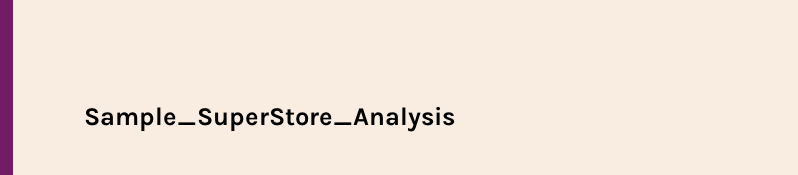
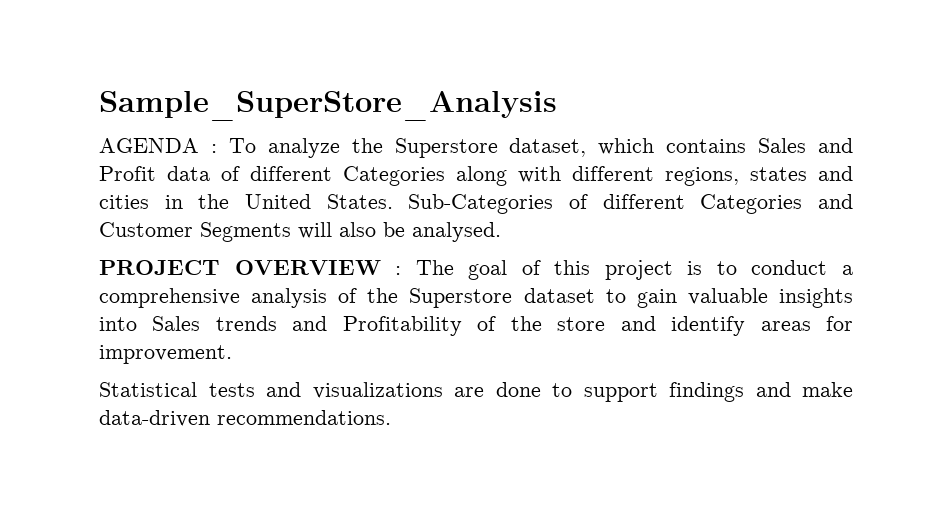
(455, 119) none -> [99,138,853,158] [99,166,853,186] [99,194,853,214] [99,222,501,242] [99,260,853,280] [99,288,853,308] [99,316,854,336] [99,345,232,364] [99,382,853,402] [99,410,391,427] // AGENDA : To analyze the Superstore dataset, which contains Sales and Profit data of different Categories along with different regions, states and cities in the United States. Sub-Categories of different Categories and Customer Segments will also be analysed. // PROJECT OVERVIEW : The goal of this project is to conduct a comprehensive analysis of the Superstore dataset to gain valuable insights into Sales trends and Profitability of the store and identify areas for improvement. // Statistical tests and visualizations are done to support findings and make data-driven recommendations.

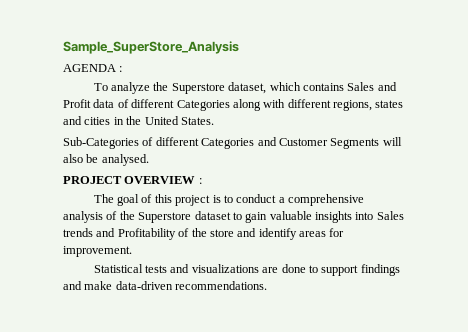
(217, 148) none -> (123, 69) //
(393, 201) none -> (214, 121) //
(402, 270) none -> (202, 181) //

